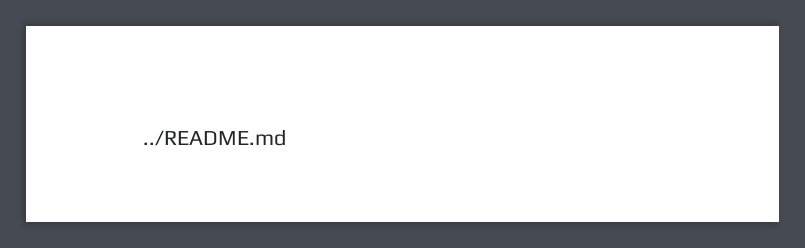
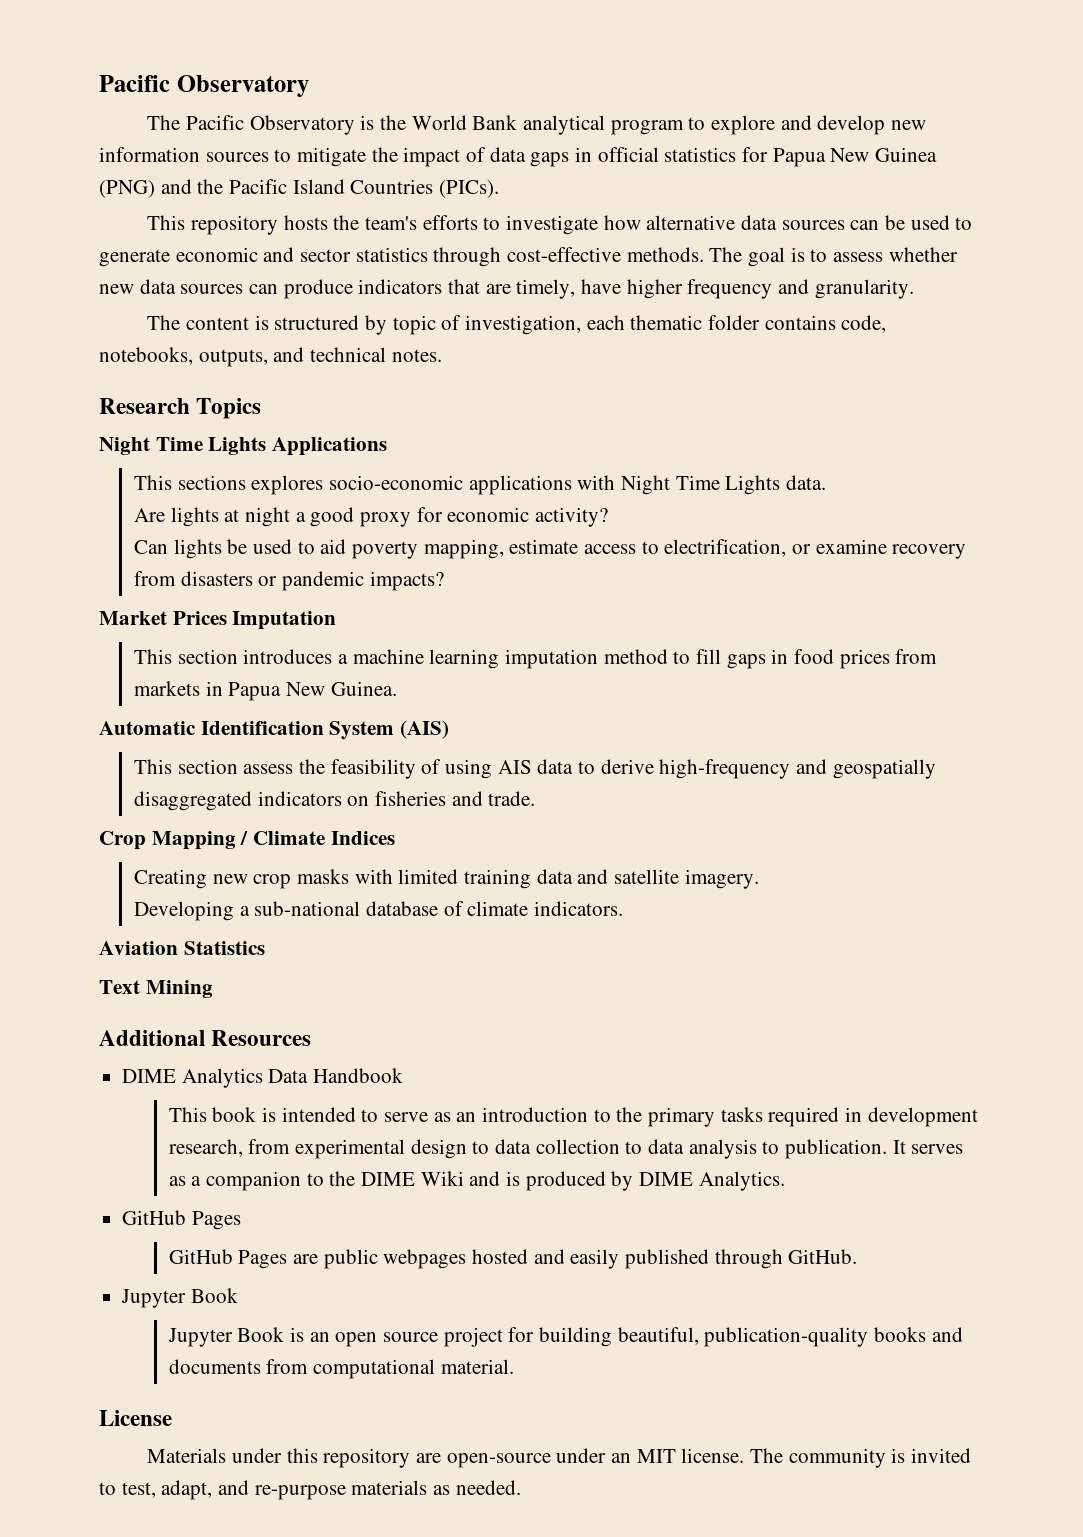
[143,129,286,146] ../README.md -> [99,75,309,97] [147,115,927,135] [99,147,938,167] [99,179,500,198] [147,215,973,235] [99,247,958,267] [99,279,914,299] [147,315,887,335] [99,347,442,367] [99,398,262,419] [99,437,388,456] [133,475,826,495] [133,507,608,527] [133,539,967,559] [133,571,444,591] [99,611,337,630] [133,649,938,669] [133,681,397,701] [99,720,450,740] [133,759,936,779] [133,791,536,811] [99,831,395,850] [133,869,759,889] [133,901,623,921] [99,941,265,955] [99,980,213,998] [99,1030,312,1046] [122,1068,404,1088] [168,1107,978,1127] [168,1139,964,1159] [168,1171,785,1191] [122,1210,241,1230] [168,1249,858,1269] [121,1288,238,1308] [167,1327,963,1347] [168,1359,514,1379] [99,1410,172,1426] [147,1448,972,1468] [99,1480,521,1500] Pacific Observatory // The Pacific Observatory is the World Bank analytical program to explore and develop new information sources to mitigate the impact of data gaps in official statistics for Papua New Guinea (PNG) and the Pacific Island Countries (PICs). // This repository hosts the team's efforts to investigate how alternative data sources can be used to generate economic and sector statistics through cost-effective methods. The goal is to assess whether new data sources can produce indicators that are timely, have higher frequency and granularity. // The content is structured by topic of investigation, each thematic folder contains code, notebooks, outputs, and technical notes. // Research Topics // Night Time Lights Applications // This sections explores socio-economic applications with Night Time Lights data. // Are lights at night a good proxy for economic activity? // Can lights be used to aid poverty mapping, estimate access to electrification, or examine recovery from disasters or pandemic impacts? // Market Prices Imputation // This section introduces a machine learning imputation method to fill gaps in food prices from markets in Papua New Guinea. // Automatic Identification System (AIS) // This section assess the feasibility of using AIS data to derive high-frequency and geospatially disaggregated indicators on fisheries and trade. // Crop Mapping / Climate Indices // Creating new crop masks with limited training data and satellite imagery. // Developing a sub-national database of climate indicators. // Aviation Statistics // Text Mining // Additional Resources // DIME Analytics Data Handbook // This book is intended to serve as an introduction to the primary tasks required in development research, from experimental design to data collection to data analysis to publication. It serves as a companion to the DIME Wiki and is produced by DIME Analytics. // GitHub Pages // GitHub Pages are public webpages hosted and easily published through GitHub. // Jupyter Book // Jupyter Book is an open source project for building beautiful, publication-quality books and documents from computational material. // License // Materials under this repository are open-source under an MIT license. The community is invited to test, adapt, and re-purpose materials as needed.

